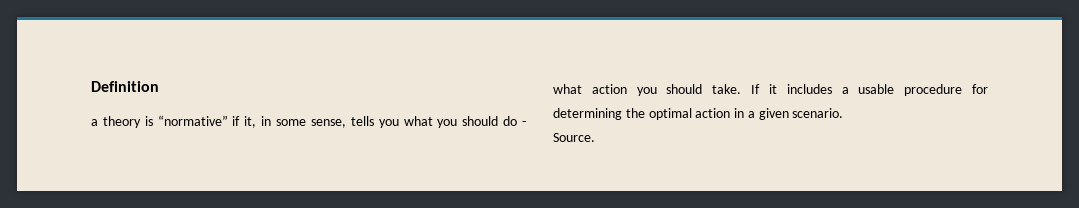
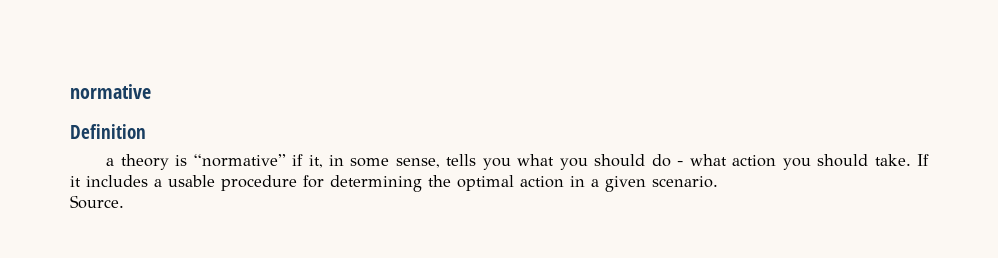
(91, 86) none -> [70,84,151,99] normative //

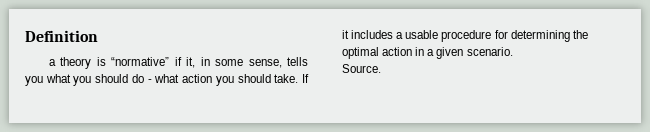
[70,84,151,99] normative // -> (25, 36) none

